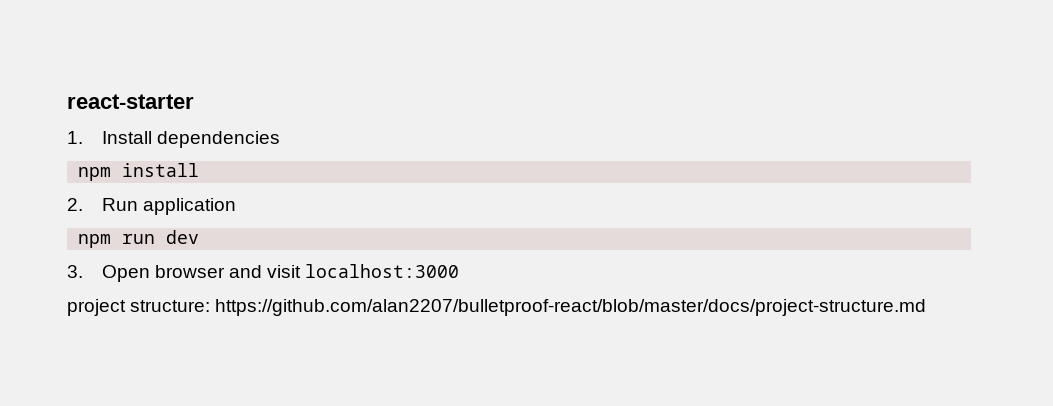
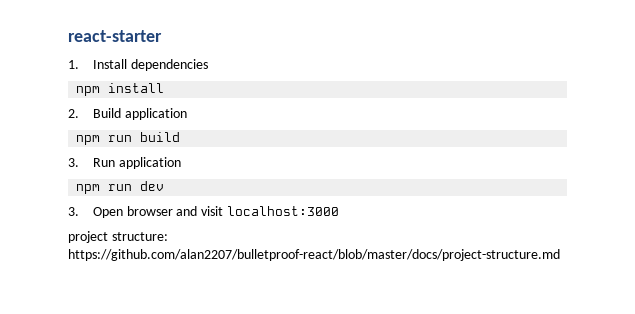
(83, 204) none -> [92,108,187,120] [76,132,181,145] [68,158,79,167] Build application // npm run build // 3.

